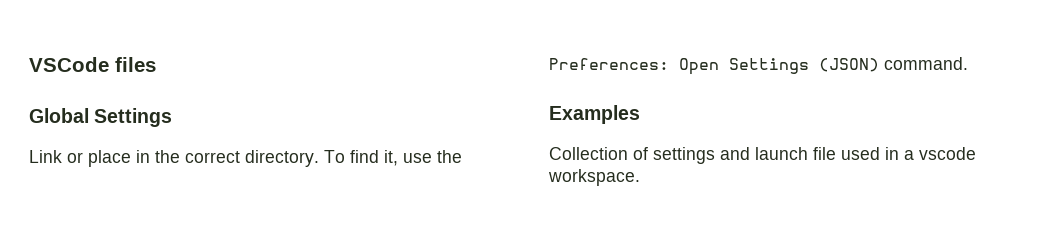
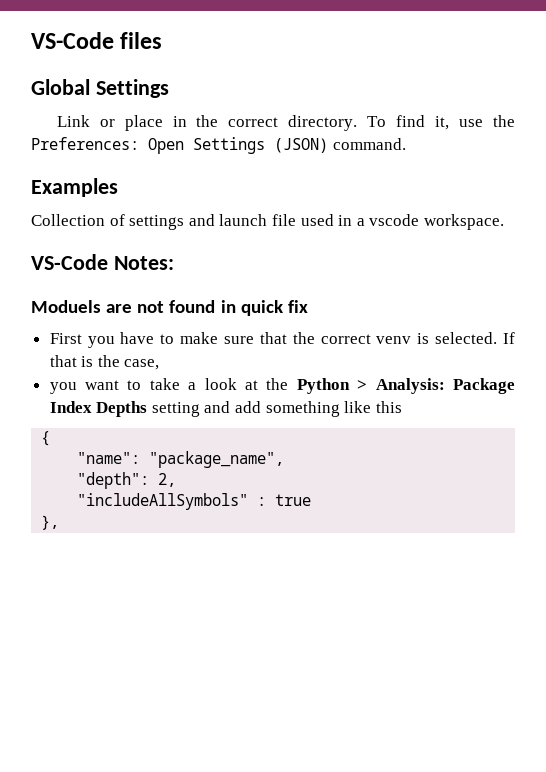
[29,57,109,72] VSCode -> [31,32,114,49] VS-Code
(640, 177) none -> [31,254,174,270] [31,300,308,316] [49,332,515,348] [49,355,160,370] [49,378,515,394] [49,401,402,417] [41,431,51,446] [77,451,285,468] [77,472,177,489] [77,493,312,510] [41,515,60,530] // VS-Code Notes: // Moduels are not found in quick fix // First you have to make sure that the correct venv is selected. If that is the case, // you want to take a look at the Python > Analysis: Package Index Depths setting and add something like this // { // "name": "package_name", // "depth": 2, // "includeAllSymbols" : true // },

